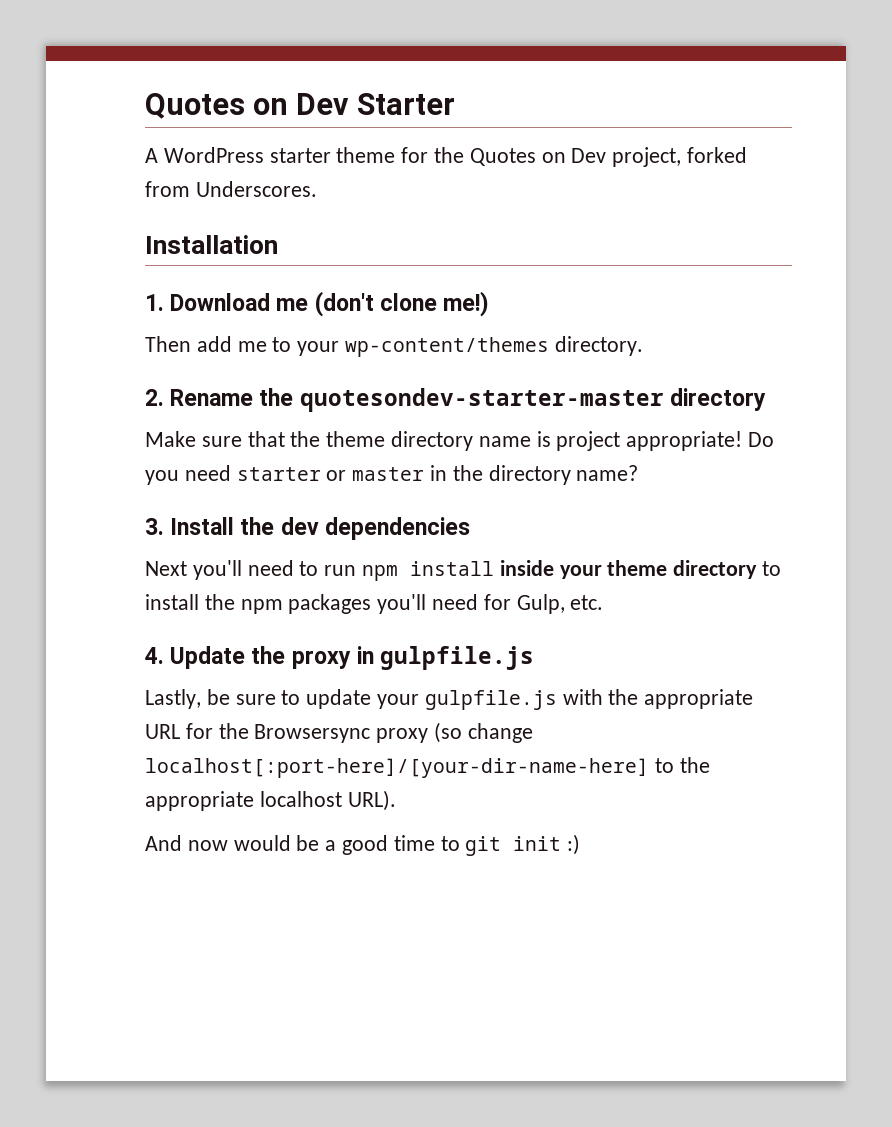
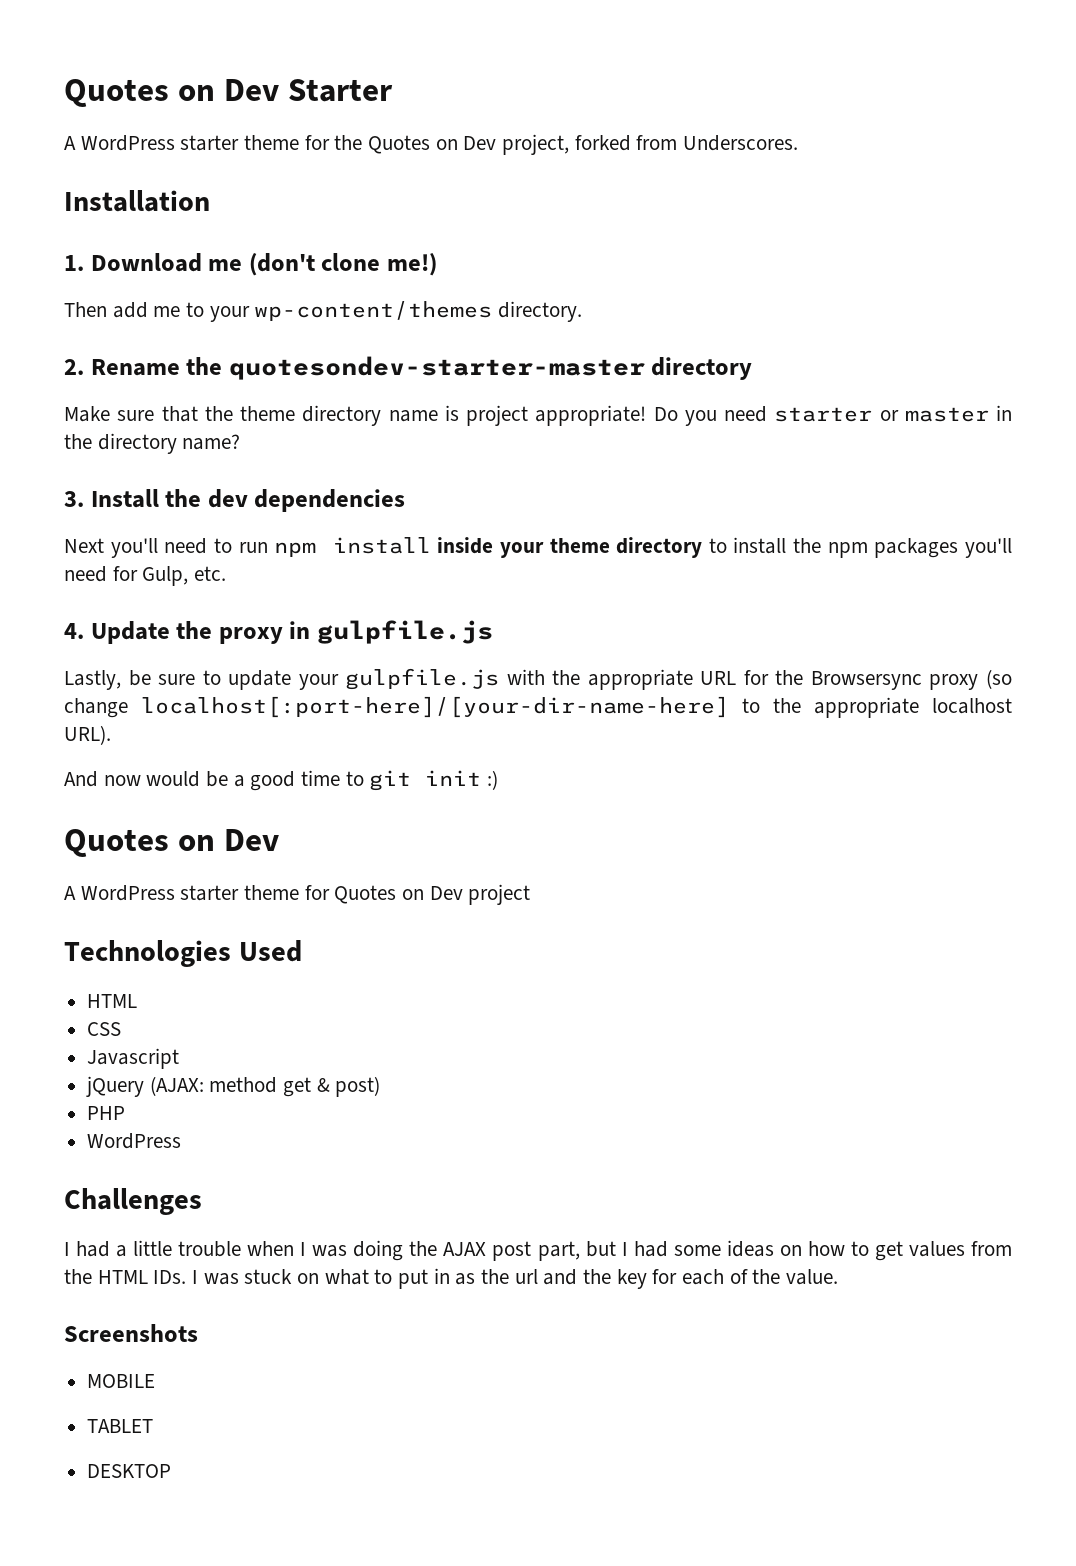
(581, 844) none -> [64,829,279,857] [64,884,531,905] [64,940,302,967] [87,994,138,1008] [87,1022,122,1036] [87,1048,180,1069] [86,1076,381,1097] [87,1106,126,1120] [87,1133,182,1149] [64,1188,202,1215] [64,1240,1012,1261] [64,1268,839,1289] [64,1324,198,1342] [87,1374,156,1388] [87,1419,154,1433] [87,1464,172,1478] // Quotes on Dev // A WordPress starter theme for Quotes on Dev project // Technologies Used // HTML // CSS // Javascript // jQuery (AJAX: method get & post) // PHP // WordPress // Challenges // I had a little trouble when I was doing the AJAX post part, but I had some ideas on how to get values from the HTML IDs. I was stuck on what to put in as the url and the key for each of the value. // Screenshots // MOBILE // TABLET // DESKTOP

